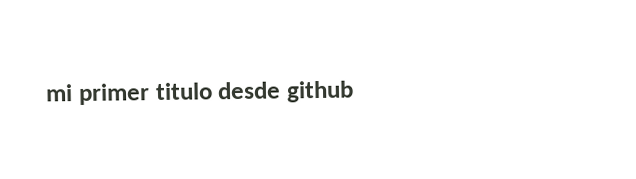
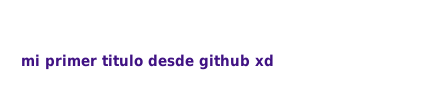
(354, 91) none -> [255,54,274,67] xd

